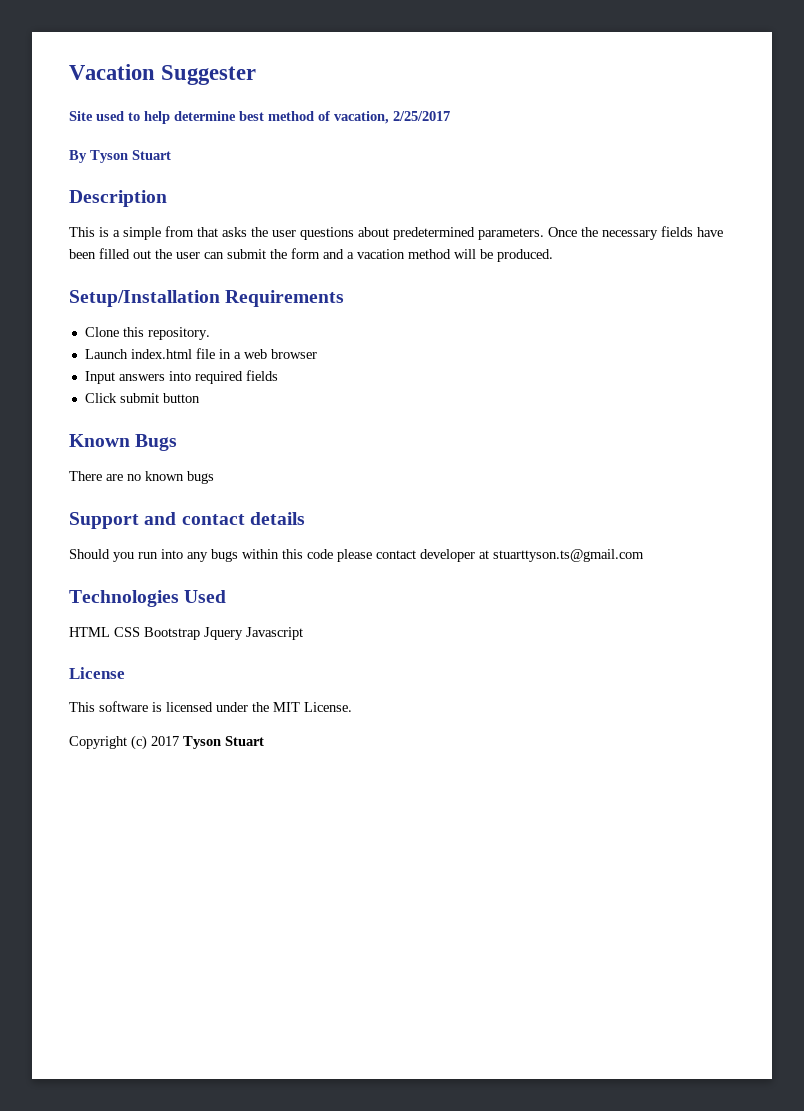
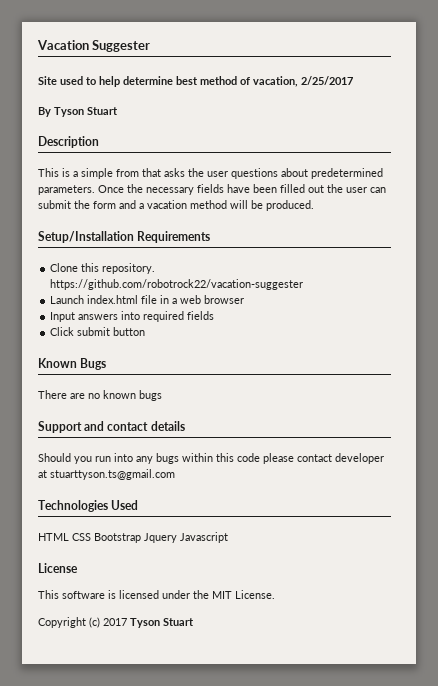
(210, 333) none -> [50,279,304,290] https://github.com/robotrock22/vacation-suggester

